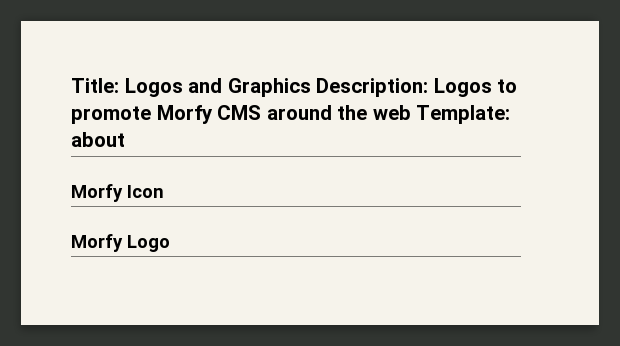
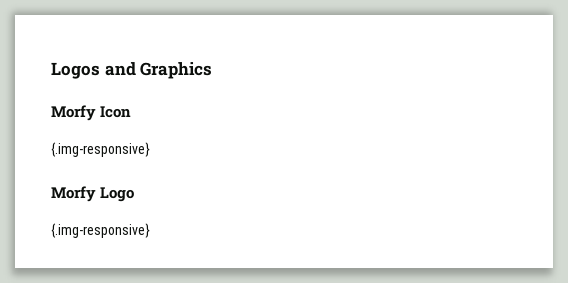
[71,78,119,93] Title: -> (51, 70) none
[316,78,518,97] [71,105,511,124] [71,132,125,147] Description: Logos to promote Morfy CMS around the web Template: about -> (213, 70) none
(164, 191) none -> [51,142,150,157] // {.img-responsive}
(170, 243) none -> [51,223,150,238] // {.img-responsive}

